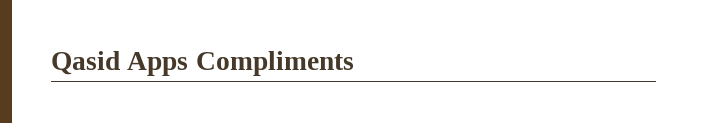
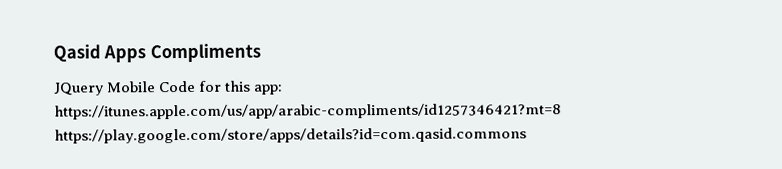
(354, 63) none -> [53,80,284,96] [54,103,562,120] [54,127,527,144] // JQuery Mobile Code for this app: https://itunes.apple.com/us/app/arabic-compliments/id1257346421?mt=8 https://play.google.com/store/apps/details?id=com.qasid.commons

